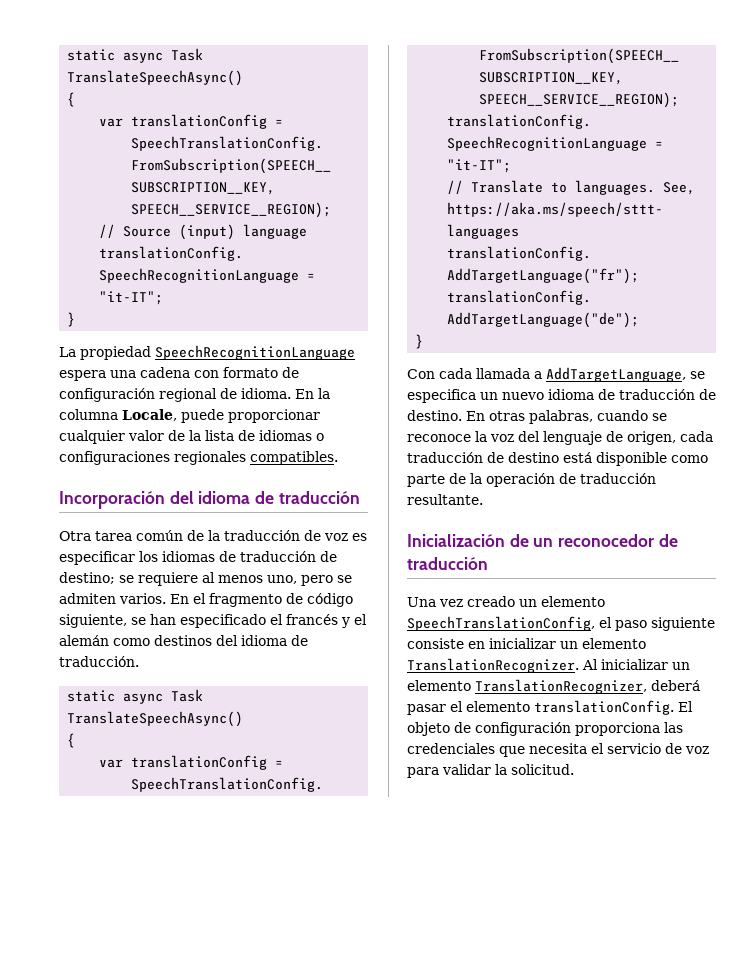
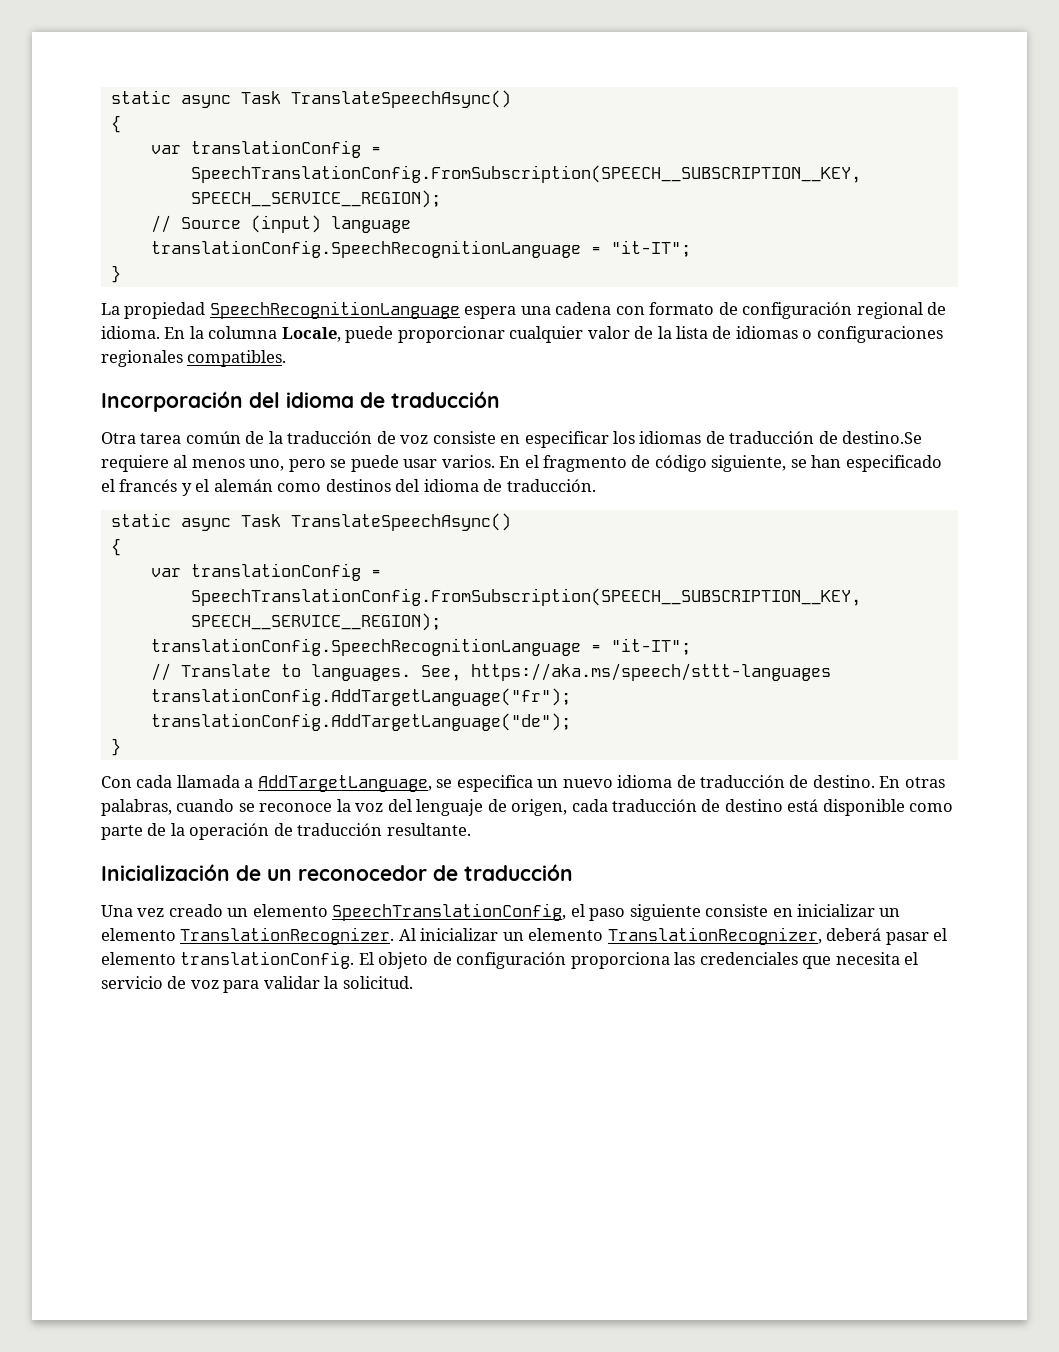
[352,533,367,541] es -> [432,431,521,444] consiste en
[59,572,134,584] destino; se -> [842,431,923,444] destino.Se
[59,593,116,604] admiten -> [350,455,438,472] puede usar

